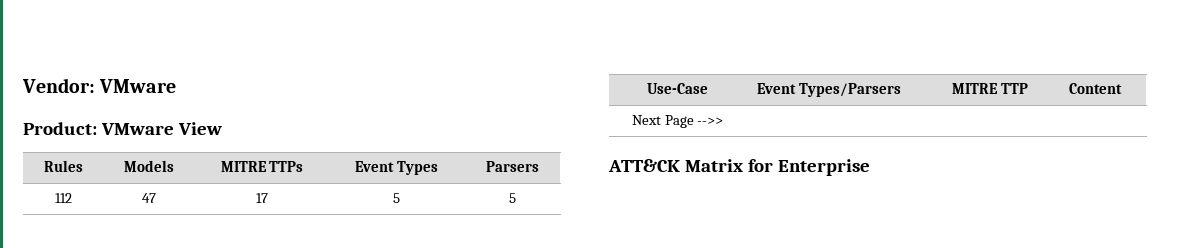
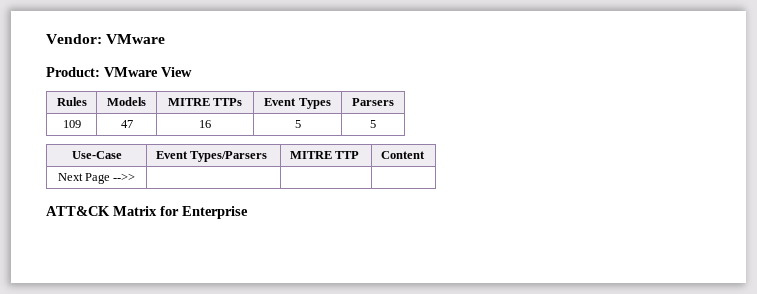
[54,193,72,203] 112 -> [62,120,81,128] 109
[256,193,268,203] 17 -> [199,120,211,128] 16

